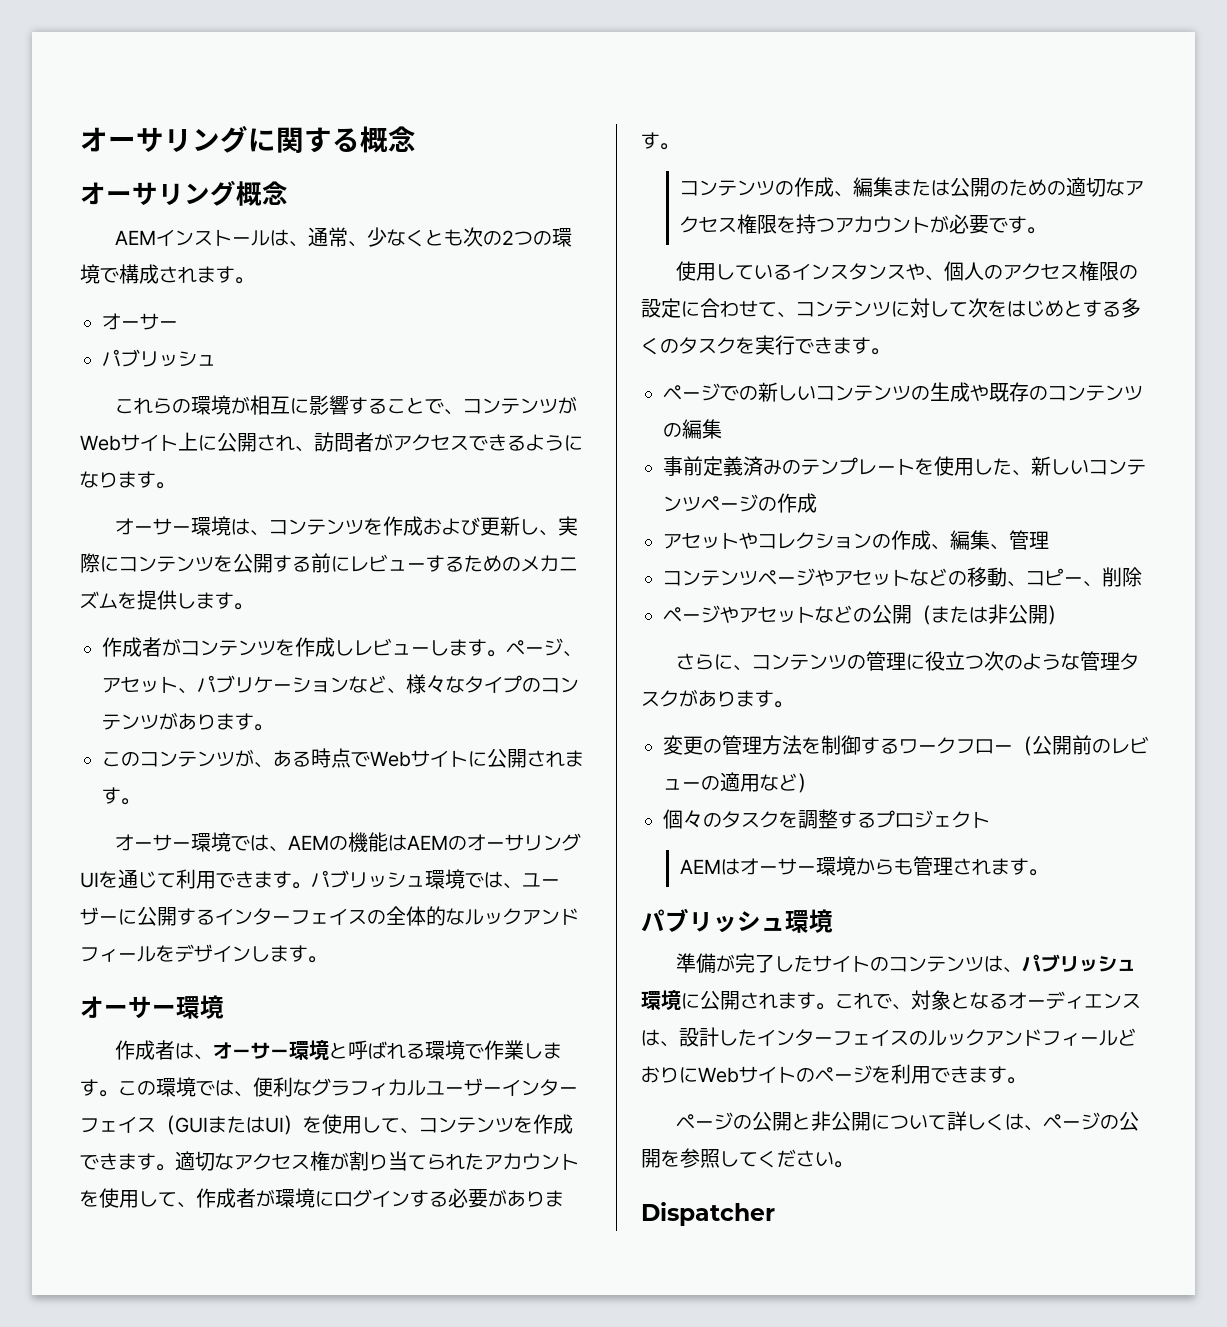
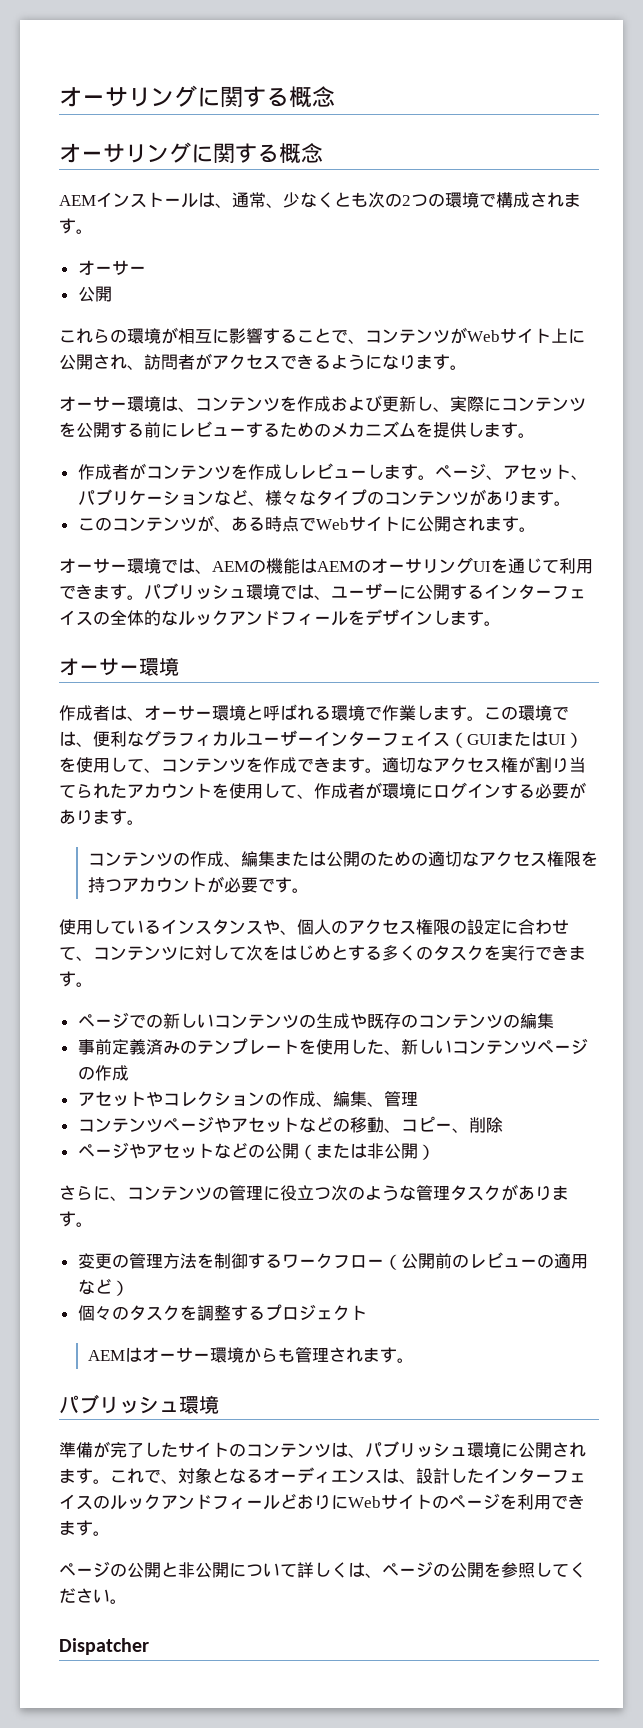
(236, 193) none -> [191,143,279,164] に関する
[102,349,216,367] パブリッシュ -> [77,286,112,302] 公開

